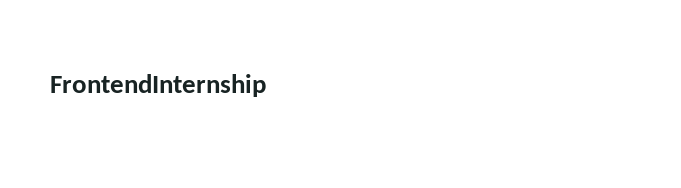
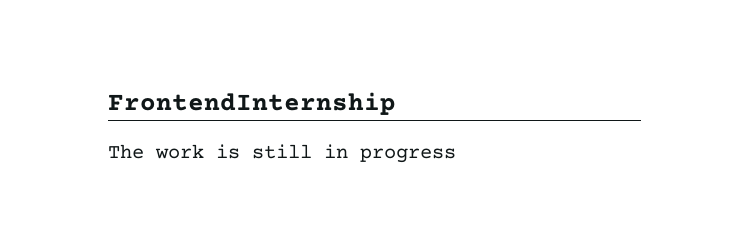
(266, 85) none -> [108,144,456,163] // The work is still in progress

